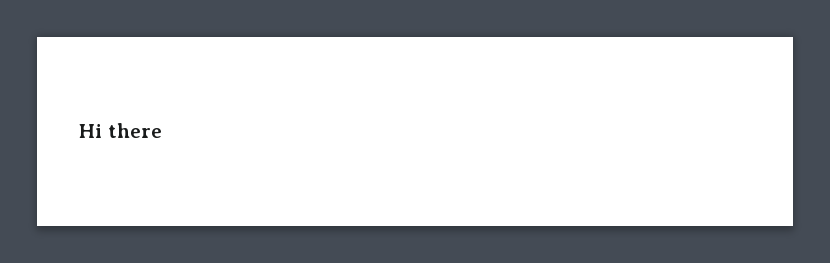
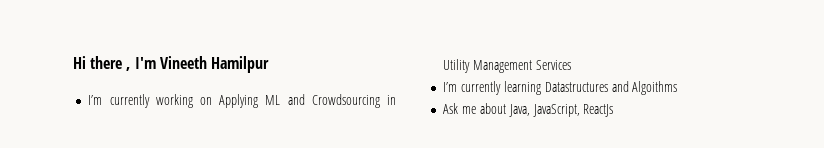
(162, 130) none -> [126,56,269,73] [88,94,396,108] [443,59,571,73] [443,81,678,95] [443,103,614,117] , I'm Vineeth Hamilpur // I’m currently working on Applying ML and Crowdsourcing in Utility Management Services // I’m currently learning Datastructures and Algoithms // Ask me about Java, JavaScript, ReactJs

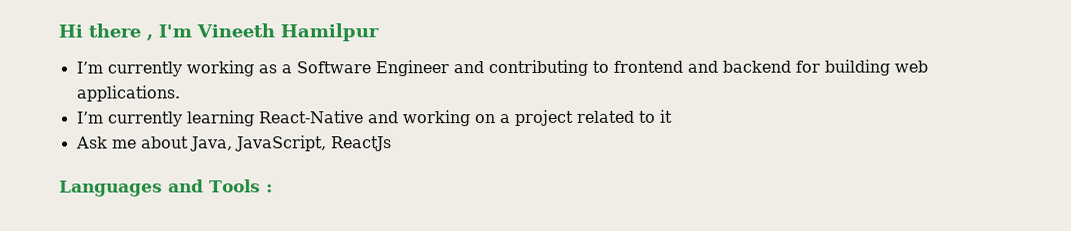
[200,94,396,108] [443,59,571,73] [443,81,678,95] on Applying ML and Crowdsourcing in Utility Management Services // I’m currently learning Datastructures and Algoithms -> [257,59,928,77] [75,85,180,102] [75,109,673,127] as a Software Engineer and contributing to frontend and backend for building web applications. // I’m currently learning React-Native and working on a project related to it
(614, 110) none -> [59,179,273,197] // Languages and Tools :

